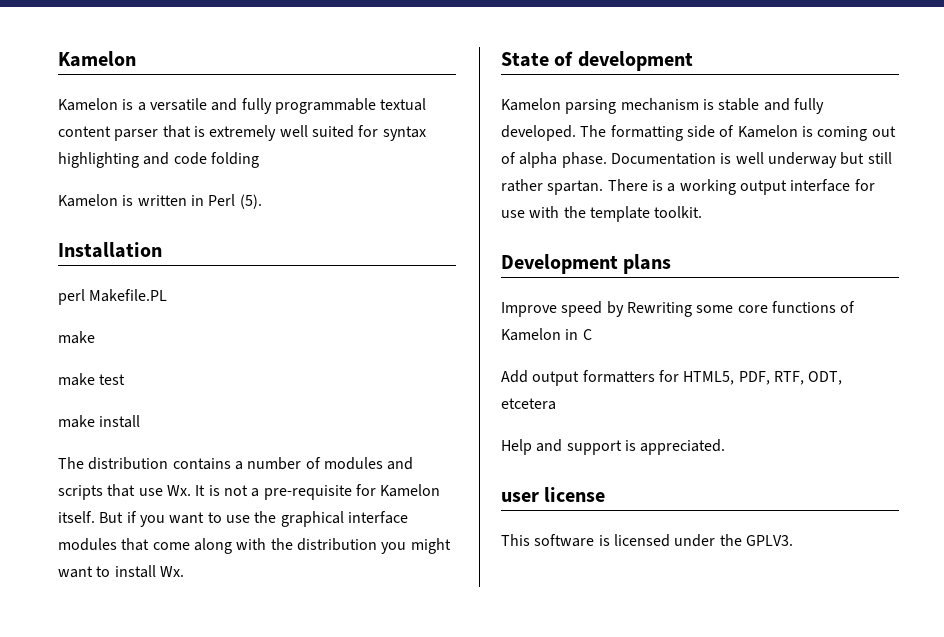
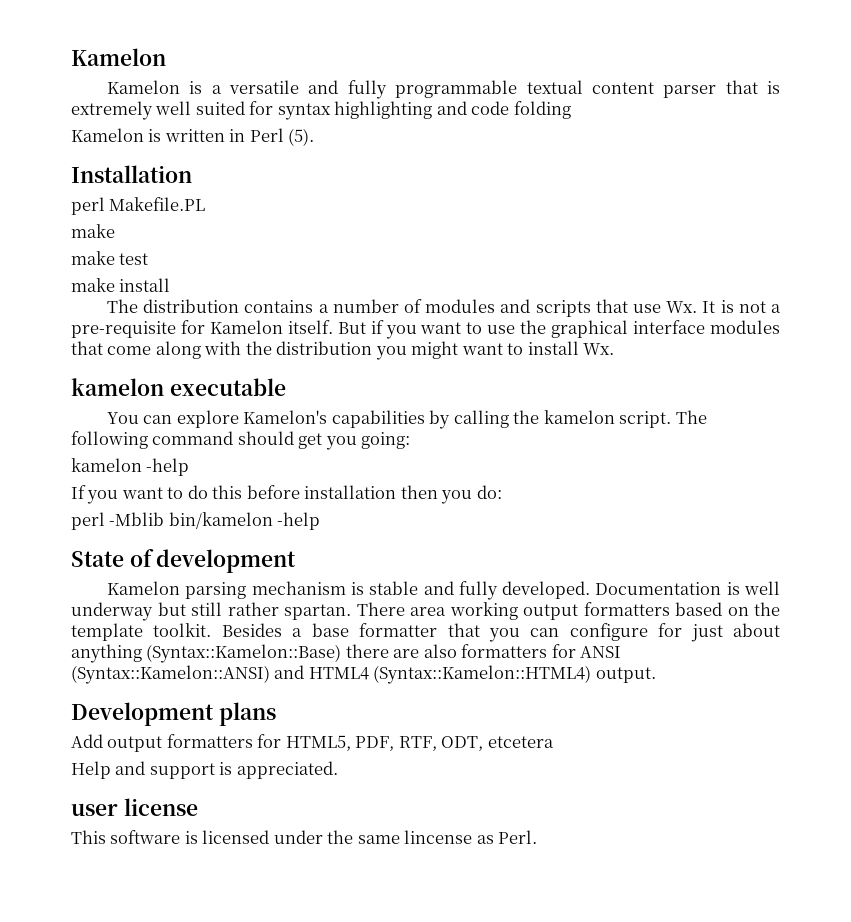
(184, 571) none -> [71,378,286,396] [106,410,707,429] [71,431,411,450] [71,458,190,476] [71,485,502,504] [71,512,321,530] // kamelon executable // You can explore Kamelon's capabilities by calling the kamelon script. The following command should get you going: // kamelon -help // If you want to do this before installation then you do: // perl -Mblib bin/kamelon -help
[580,125,896,141] [501,152,607,168] The formatting side of Kamelon is coming out of alpha phase. -> (591, 590) none
[651,179,875,195] [501,206,703,222] [501,254,672,274] [501,301,856,317] [501,328,592,341] is a working output interface for use with the template toolkit. // Development plans // Improve speed by Rewriting some core functions of Kamelon in C -> [410,602,780,620] [71,623,780,642] [71,644,622,663] [71,665,656,684] [71,702,276,726] area working output formatters based on the template toolkit. Besides a base formatter that you can configure for just about anything (Syntax::Kamelon::Base) there are also formatters for ANSI (Syntax::Kamelon::ANSI) and HTML4 (Syntax::Kamelon::HTML4) output. // Development plans
[745,535,793,546] GPLV3. -> [357,830,538,844] same lincense as Perl.

